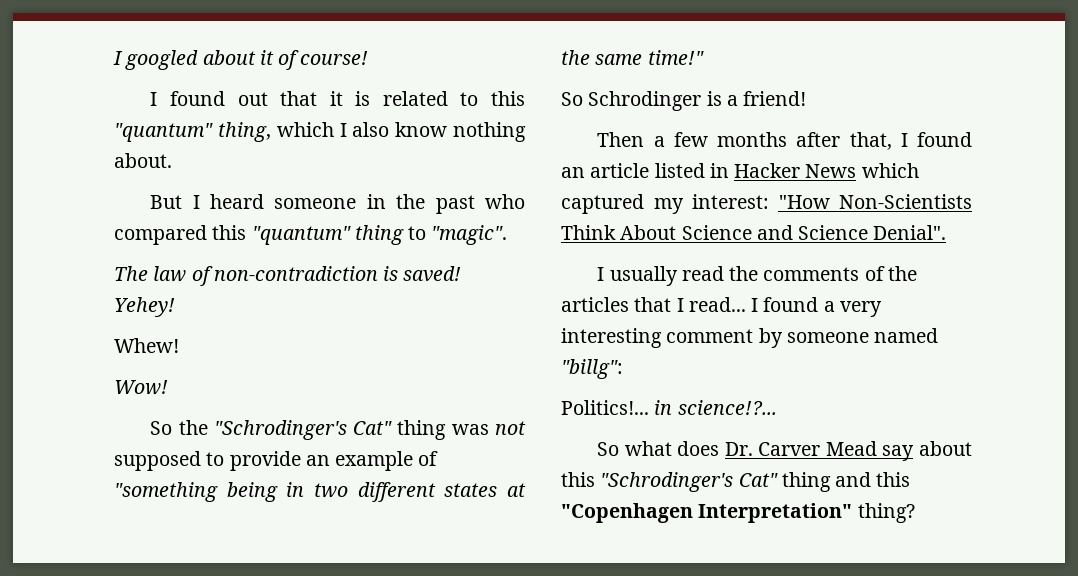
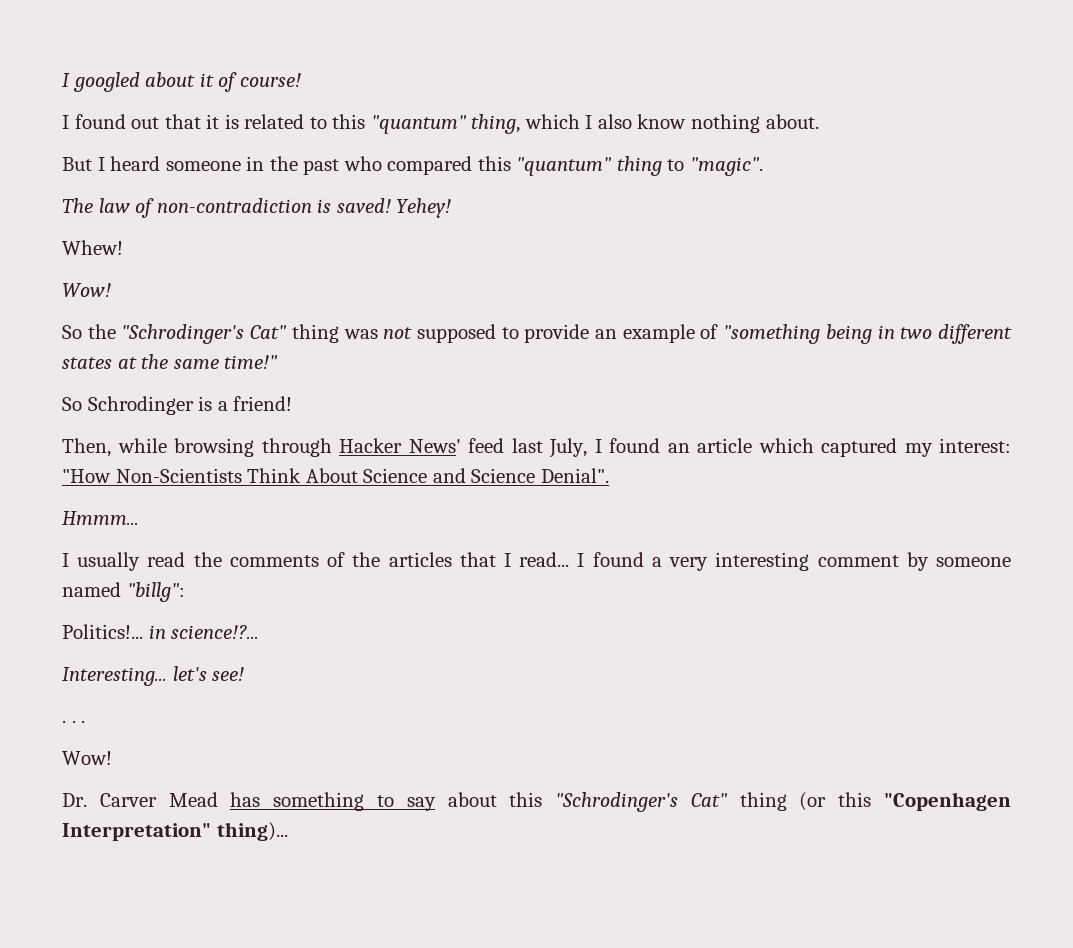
[597,132,972,150] [561,163,857,178] Then a few months after that, I found an article listed in Hacker News -> [62,438,752,458] Then, while browsing through Hacker News' feed last July, I found an article
(947, 232) none -> [62,511,139,525] // Hmmm...
[597,441,877,456] So what does Dr. Carver Mead -> [62,666,245,686] [62,720,86,723] [62,751,112,765] [62,792,394,811] Interesting... let's see! // . . . // Wow! // Dr. Carver Mead has something to
[835,472,872,487] and -> [799,792,827,811] (or
[857,503,915,523] thing? -> [216,822,288,841] thing)...

